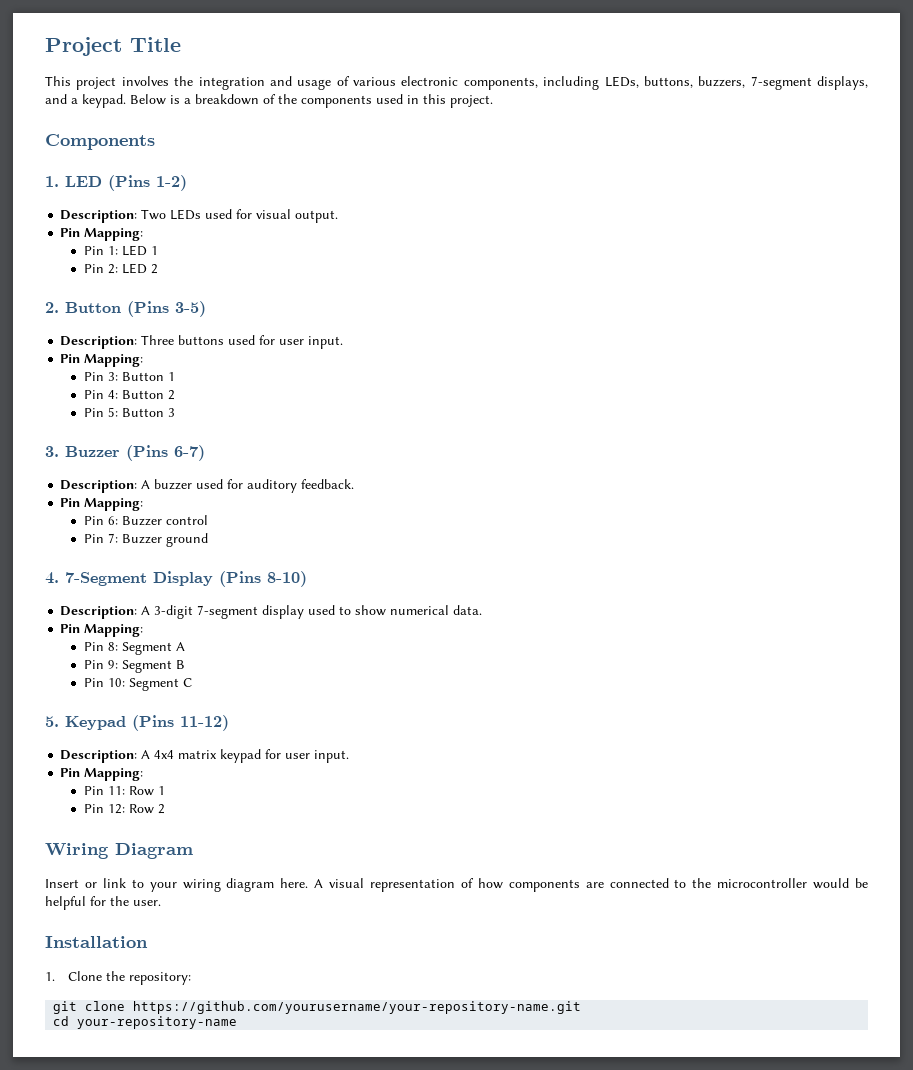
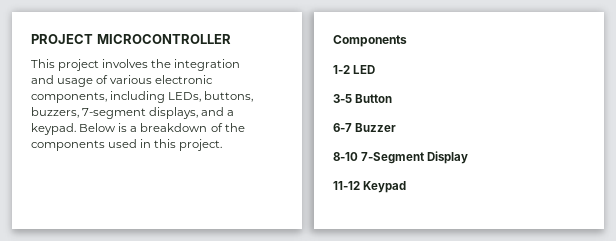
[45,37,181,56] Project Title -> [31,34,231,44] PROJECT MICROCONTROLLER
[45,175,187,191] [60,209,339,223] [60,228,144,241] [83,245,158,256] [83,263,158,274] [45,301,206,317] [60,335,344,349] [60,354,144,367] [83,372,175,381] [83,390,175,400] [83,407,175,417] [45,445,205,461] [60,479,355,493] [60,498,144,511] [83,515,208,526] [83,533,208,547] [45,571,307,587] [60,605,483,619] [60,624,144,637] [83,642,185,655] [83,660,185,673] [83,678,192,691] [45,715,229,731] [60,749,350,763] [60,768,144,781] [83,786,165,796] [83,804,165,814] [45,843,193,859] [45,878,868,892] [45,896,161,910] [45,936,148,948] [45,971,192,985] [53,1001,582,1014] [53,1016,238,1029] 1. LED (Pins 1-2) // Description: Two LEDs used for visual output. // Pin Mapping: // Pin 1: LED 1 // Pin 2: LED 2 // 2. Button (Pins 3-5) // Description: Three buttons used for user input. // Pin Mapping: // Pin 3: Button 1 // Pin 4: Button 2 // Pin 5: Button 3 // 3. Buzzer (Pins 6-7) // Description: A buzzer used for auditory feedback. // Pin Mapping: // Pin 6: Buzzer control // Pin 7: Buzzer ground // 4. 7-Segment Display (Pins 8-10) // Description: A 3-digit 7-segment display used to show numerical data. // Pin Mapping: // Pin 8: Segment A // Pin 9: Segment B // Pin 10: Segment C // 5. Keypad (Pins 11-12) // Description: A 4x4 matrix keypad for user input. // Pin Mapping: // Pin 11: Row 1 // Pin 12: Row 2 // Wiring Diagram // Insert or link to your wiring diagram here. A visual representation of how components are connected to the microcontroller would be helpful for the user. // Installation // 1. Clone the repository: // git clone https://github.com/yourusername/your-repository-name.git // cd your-repository-name -> [333,65,376,74] [333,94,393,103] [333,123,397,132] [333,151,469,164] [333,181,407,193] 1-2 LED // 3-5 Button // 6-7 Buzzer // 8-10 7-Segment Display // 11-12 Keypad

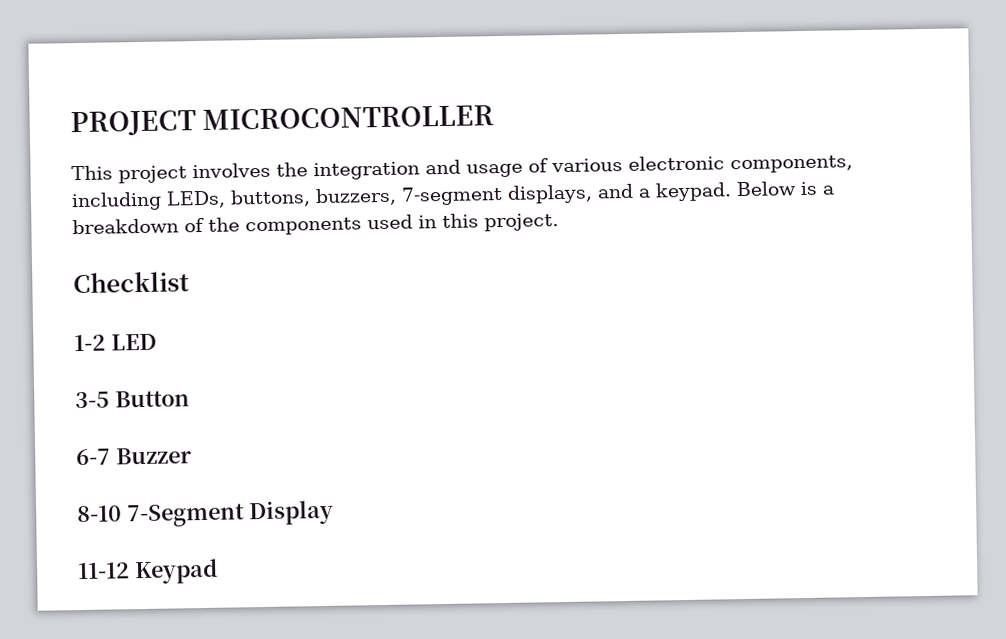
[333,35,407,47] Components -> [73,271,190,294] Checklist

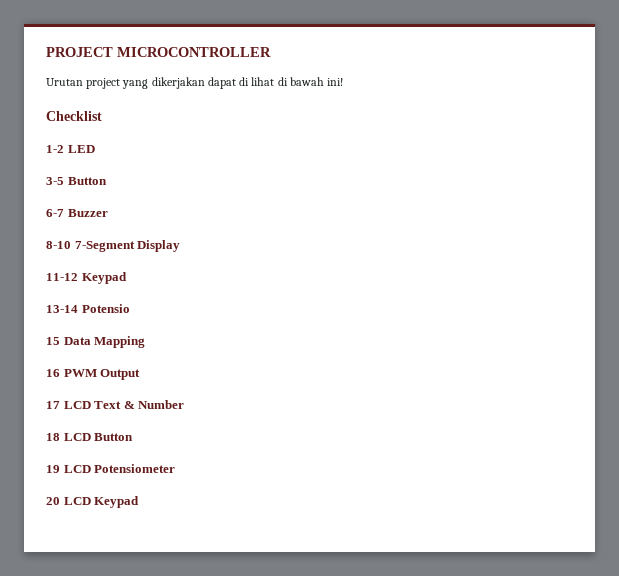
[71,155,853,184] [71,181,834,212] [72,213,559,236] This project involves the integration and usage of various electronic components, including LEDs, buttons, buzzers, 7-segment displays, and a keypad. Below is a breakdown of the components used in this project. -> [46,77,344,89] Urutan project yang dikerjakan dapat di lihat di bawah ini!
(218, 571) none -> [46,304,130,313] [46,336,146,348] [46,369,141,380] [46,400,185,409] [46,433,134,441] [46,464,176,473] [46,496,140,508] // 13-14 Potensio // 15 Data Mapping // 16 PWM Output // 17 LCD Text & Number // 18 LCD Button // 19 LCD Potensiometer // 20 LCD Keypad

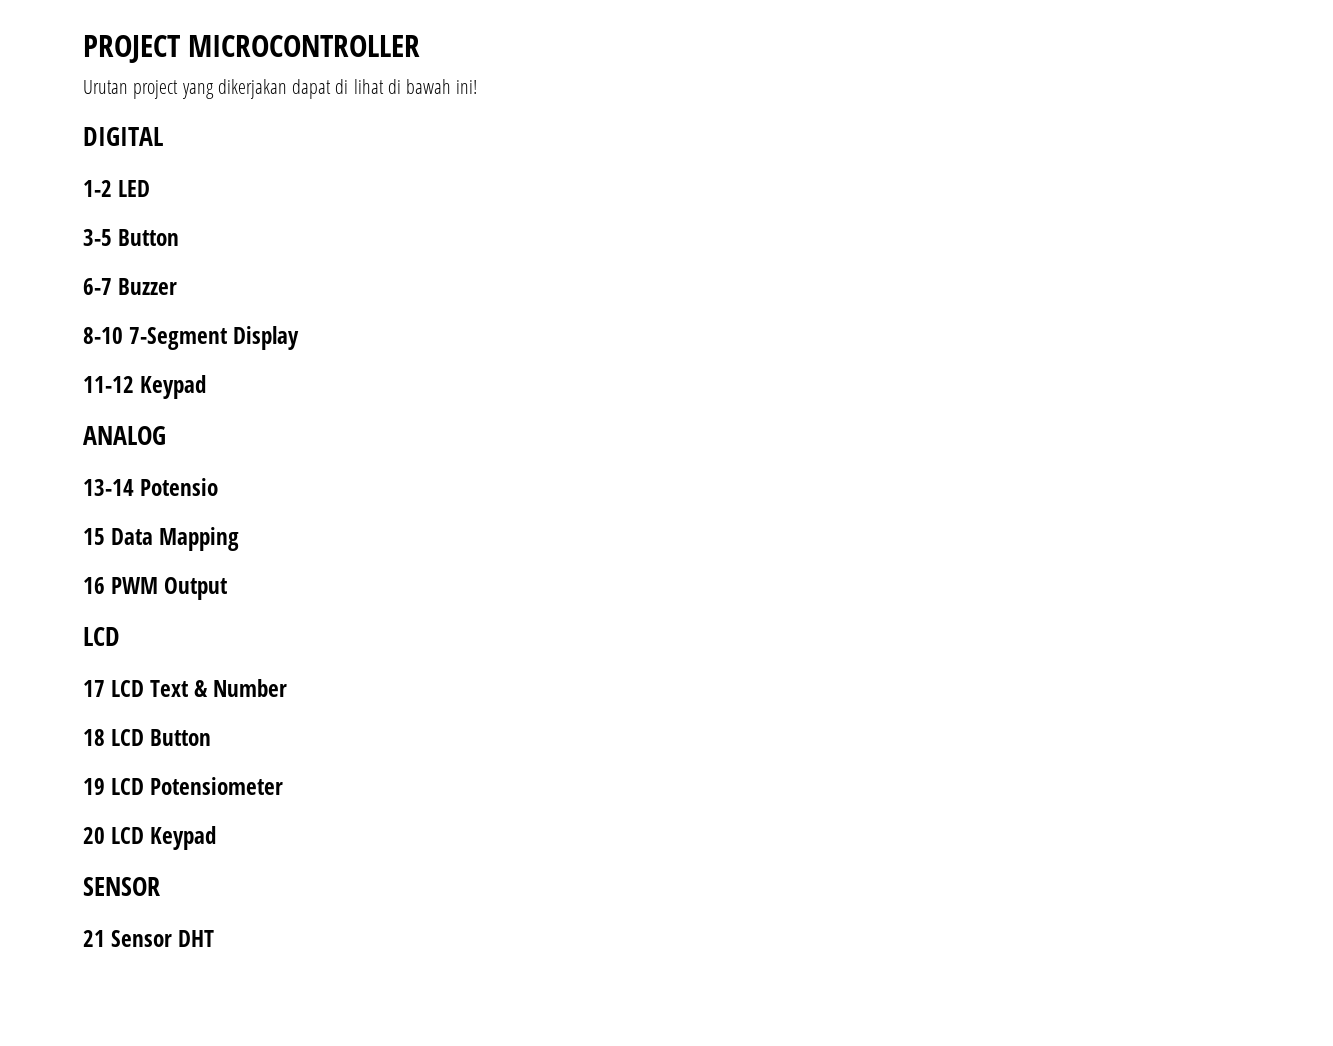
[46,111,102,121] Checklist -> [83,127,163,146] DIGITAL
(127, 278) none -> [83,426,166,445] // ANALOG
(141, 374) none -> [83,627,120,646] // LCD
(140, 502) none -> [83,877,160,896] [83,930,215,947] // SENSOR // 21 Sensor DHT

